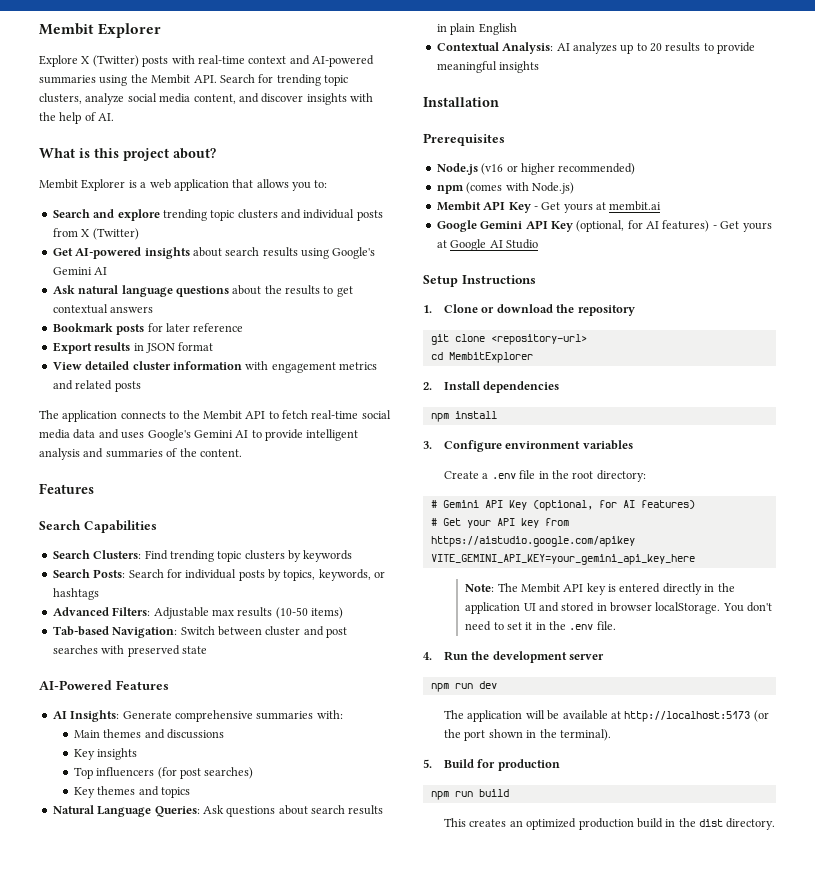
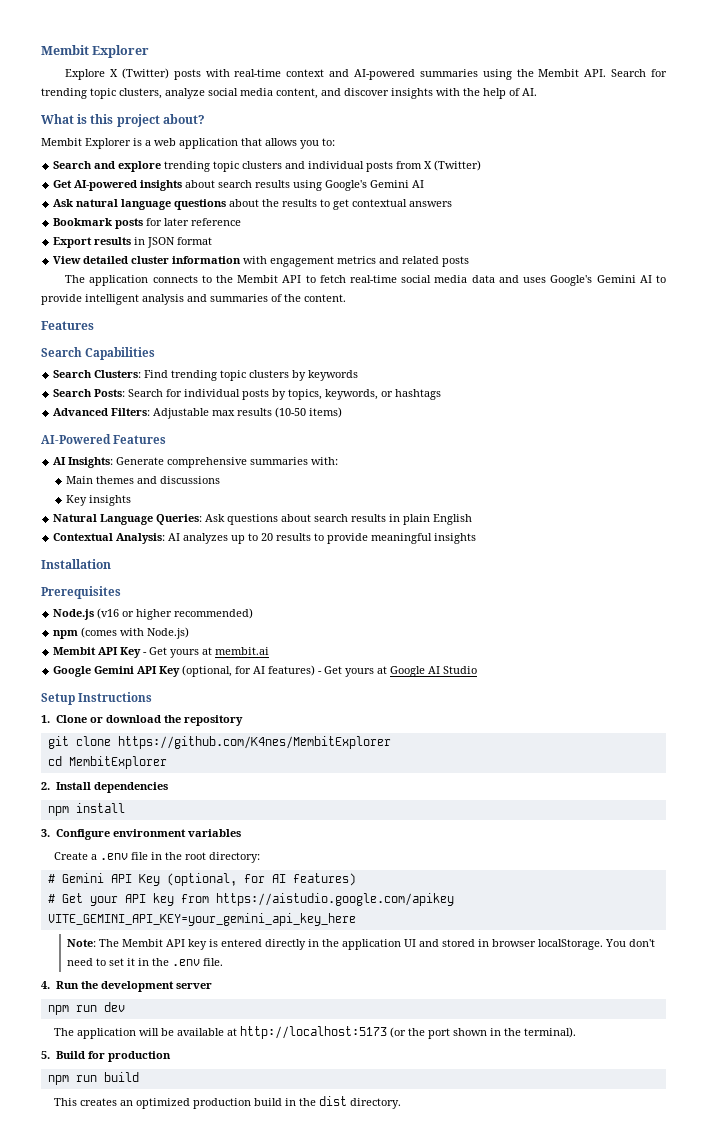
[52,626,347,638] [52,645,207,657] // Tab-based Navigation: Switch between cluster and post searches with preserved state -> (343, 412) none
[73,767,254,779] [73,786,190,798] // Top influencers (for post searches) // Key themes and topics -> (131, 500) none
[490,334,587,345] <repository-url> -> [117,736,391,749] https://github.com/K4nes/MembitExplorer

